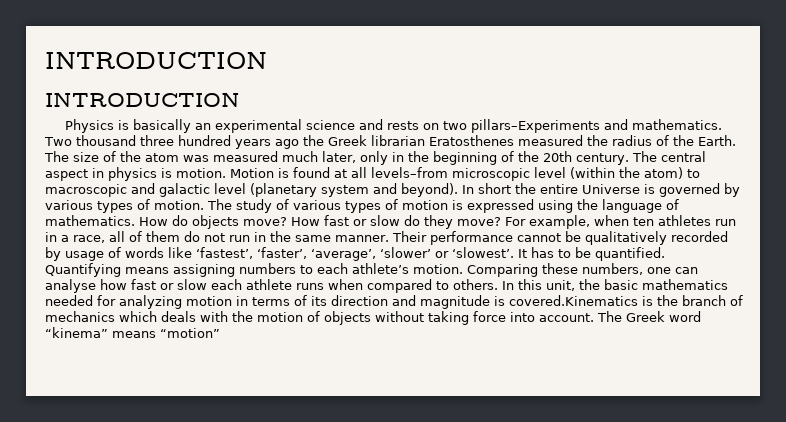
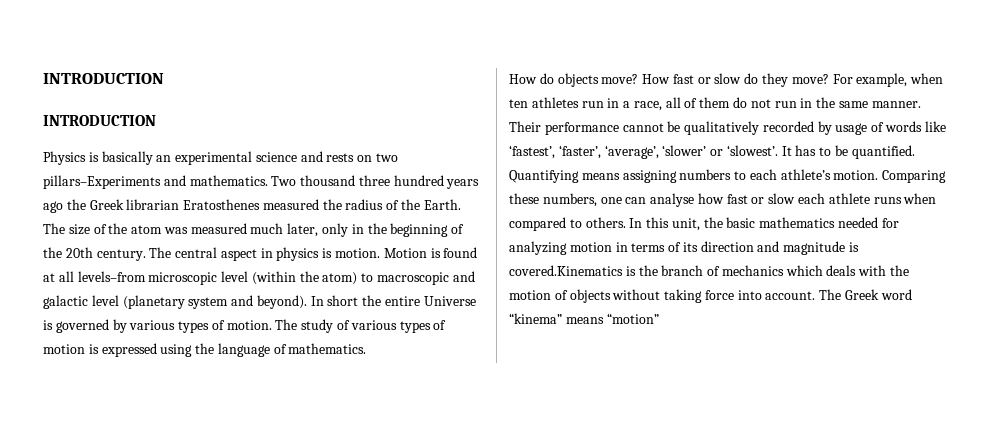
(135, 220) none -> (367, 348) //

